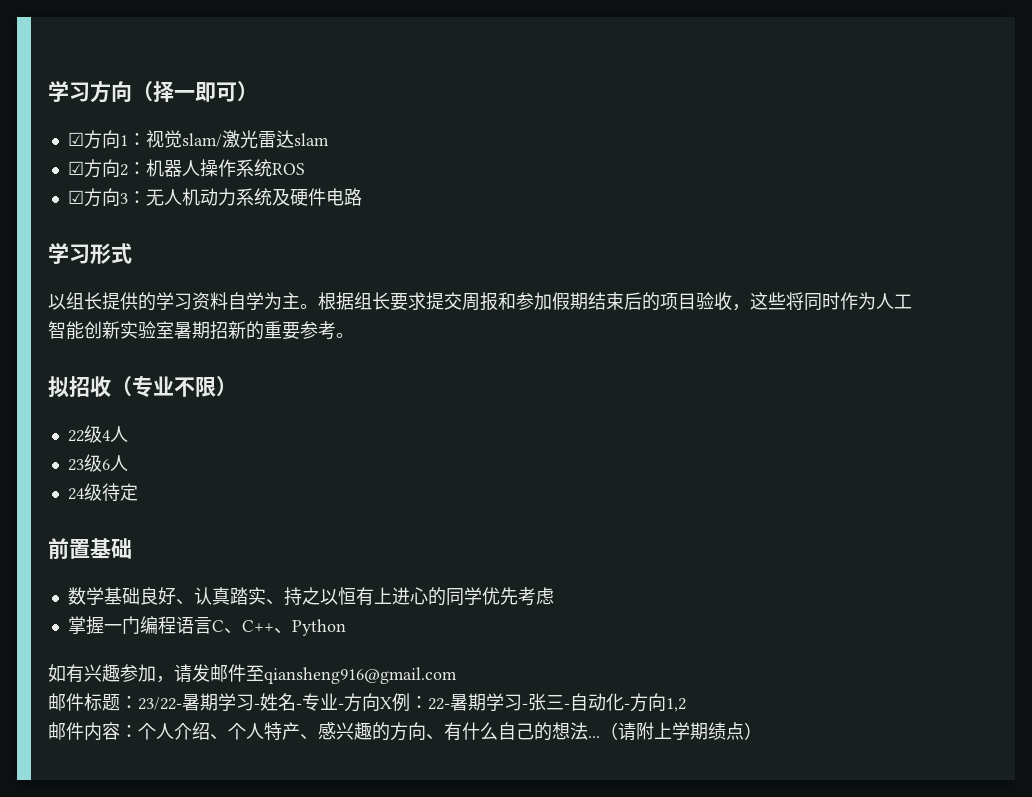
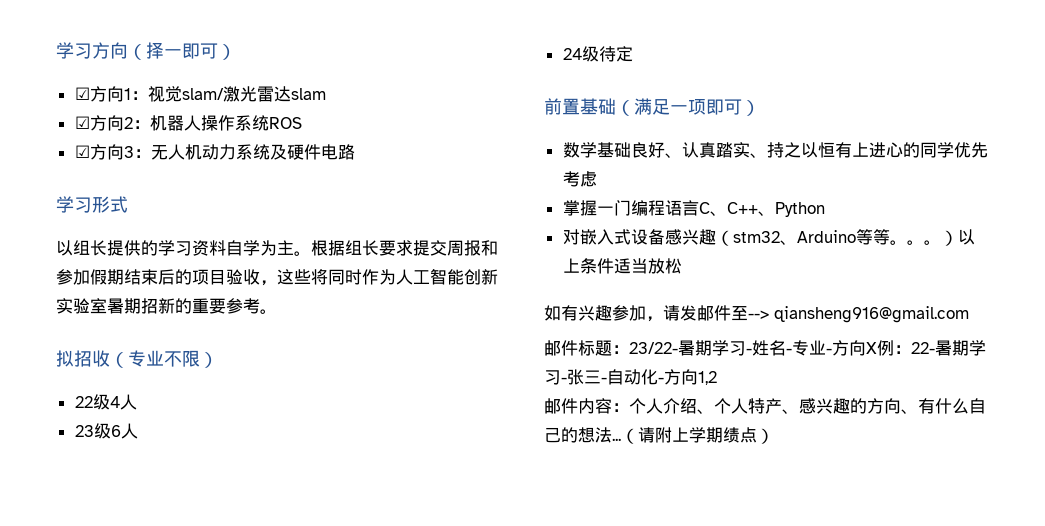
(132, 548) none -> [616,98,760,116] （满足一项即可）
(346, 627) none -> [562,229,975,246] [562,258,682,274] // 对嵌入式设备感兴趣（stm32、Arduino等等。。。）以上条件适当放松
(264, 673) none -> [748,310,769,319] -->

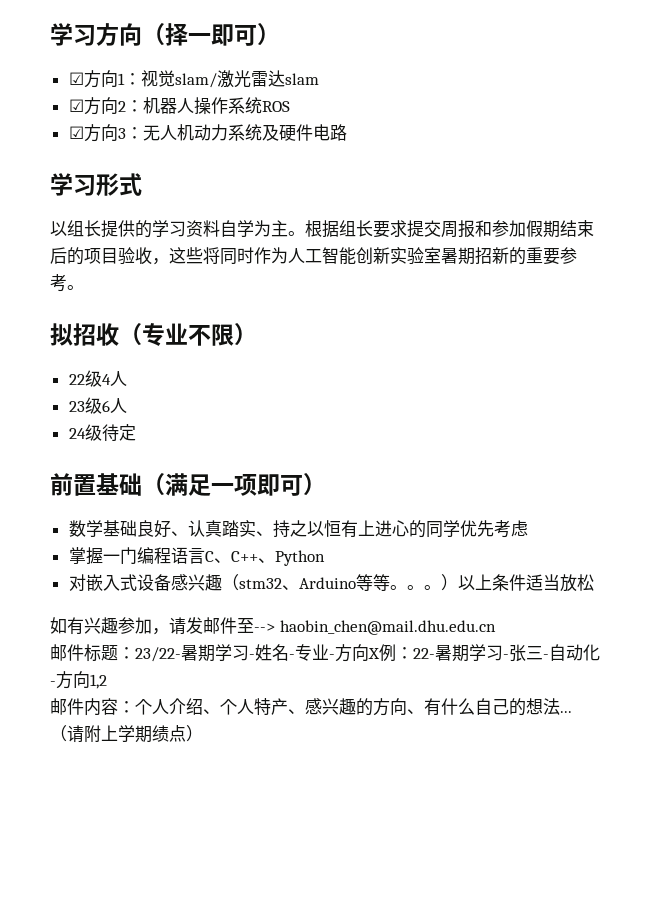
[774,306,969,323] qiansheng916@gmail.com -> [279,620,496,635] haobin_chen@mail.dhu.edu.cn

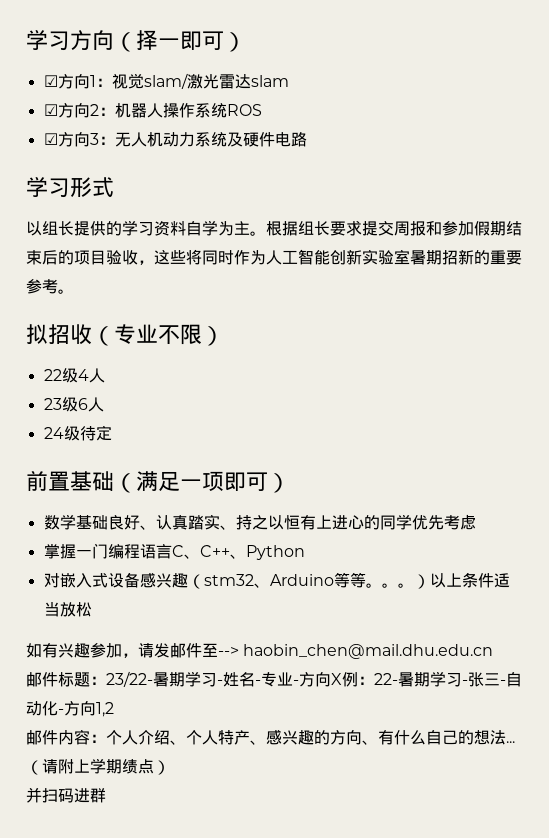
(203, 733) none -> [26,787,106,803] // 并扫码进群

